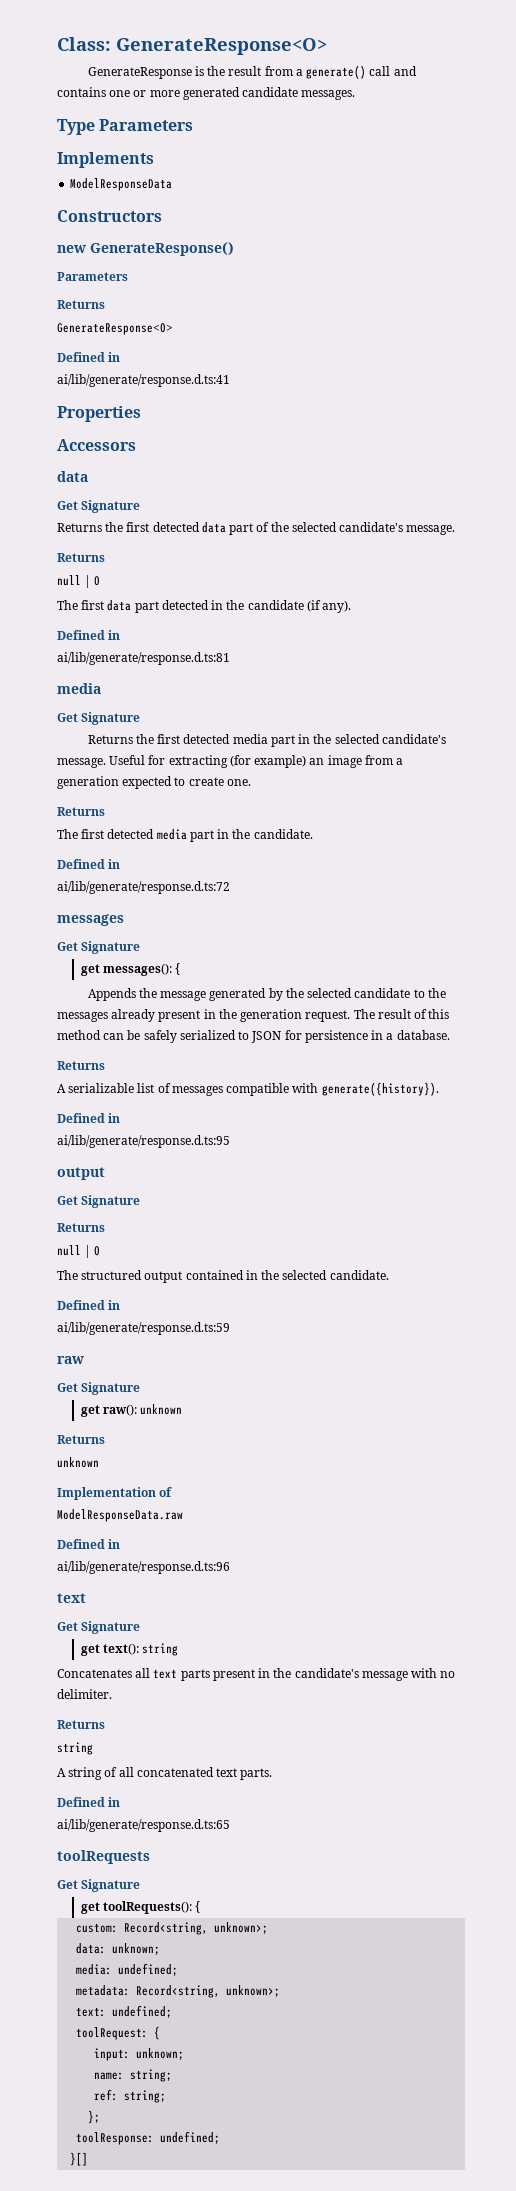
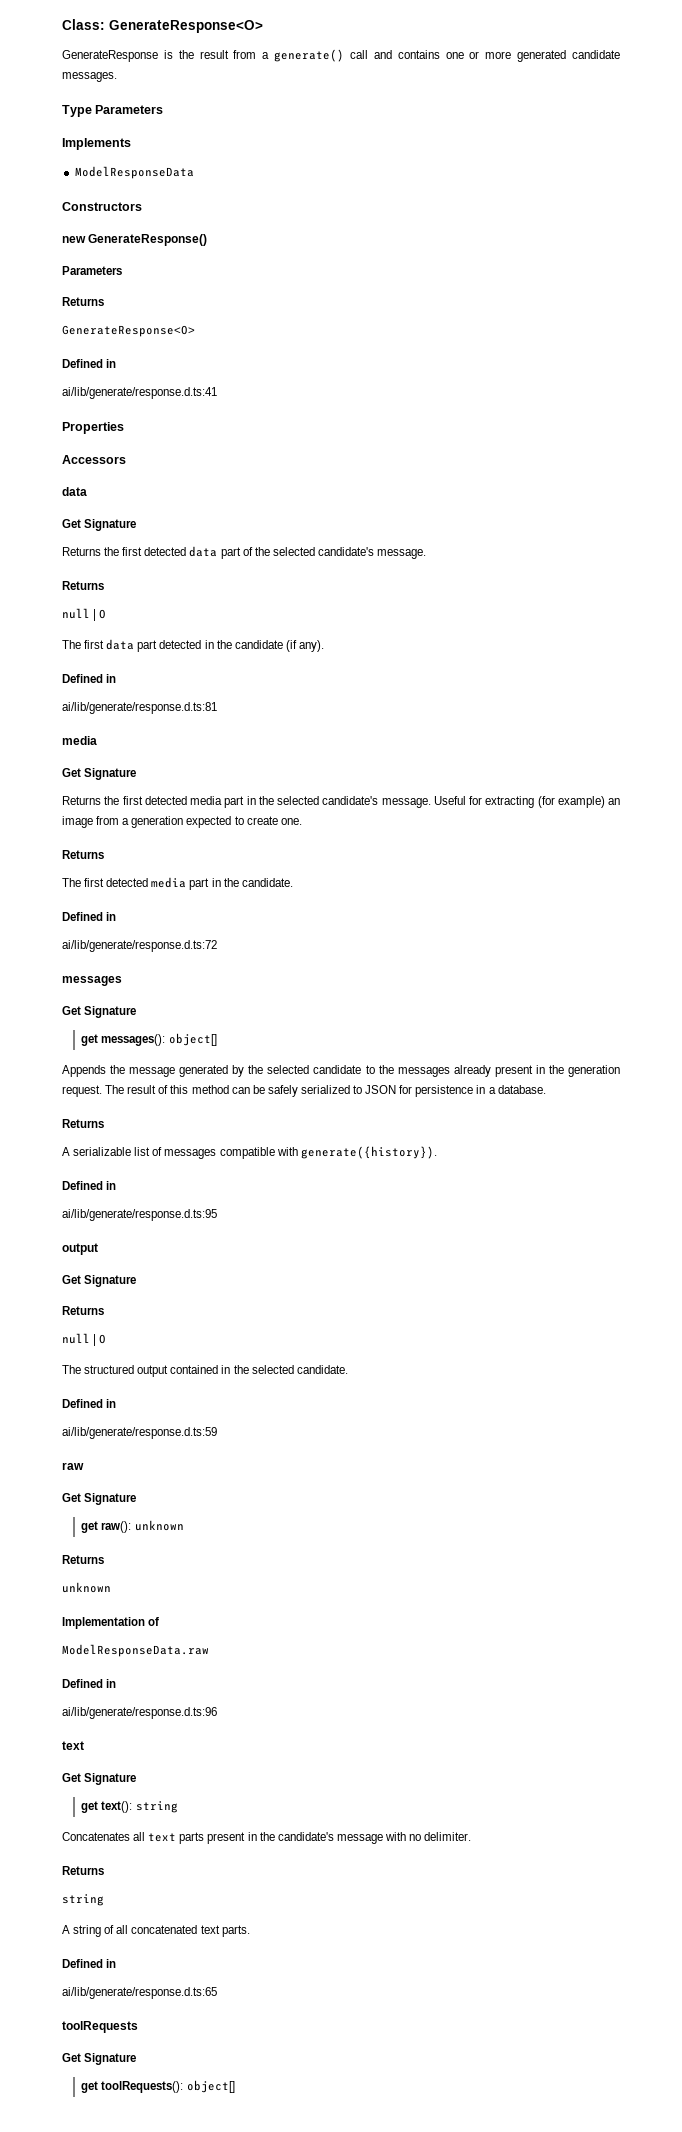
[175,963,181,975] { -> [168,1033,217,1046] object[]
[195,1901,201,1913] [76,1922,269,1935] [76,1943,161,1955] [76,1963,179,1976] [76,1985,281,1998] [76,2005,173,2018] [76,2026,161,2040] [94,2048,185,2061] [94,2069,173,2082] [94,2089,167,2103] [88,2110,101,2124] [76,2131,221,2145] [70,2152,89,2166] { // custom: Record<string, unknown>; // data: unknown; // media: undefined; // metadata: Record<string, unknown>; // text: undefined; // toolRequest: { // input: unknown; // name: string; // ref: string; // }; // toolResponse: undefined; // }[] -> [186,2080,235,2093] object[]

